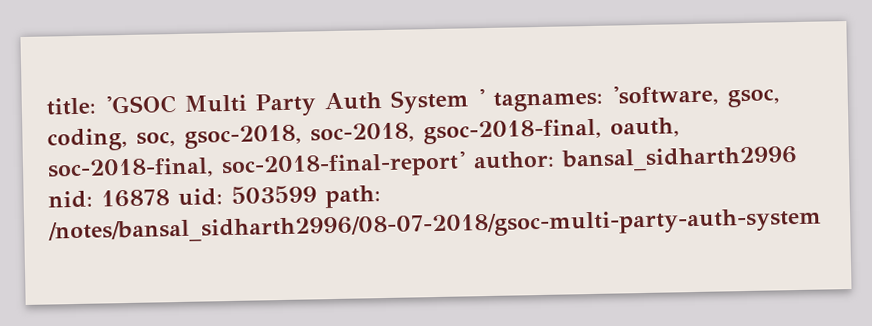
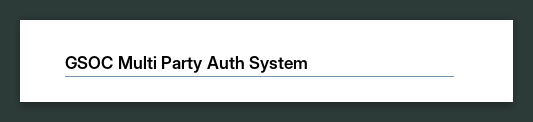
[46,95,176,116] title: 'GSOC -> [65,56,113,69] GSOC
[476,84,780,112] [47,117,680,152] [47,146,798,180] [48,185,381,209] [48,207,822,245] ' tagnames: 'software, gsoc, coding, soc, gsoc-2018, soc-2018, gsoc-2018-final, oauth, soc-2018-final, soc-2018-final-report' author: bansal_sidharth2996 nid: 16878 uid: 503599 path: /notes/bansal_sidharth2996/08-07-2018/gsoc-multi-party-auth-system -> (309, 64) none

